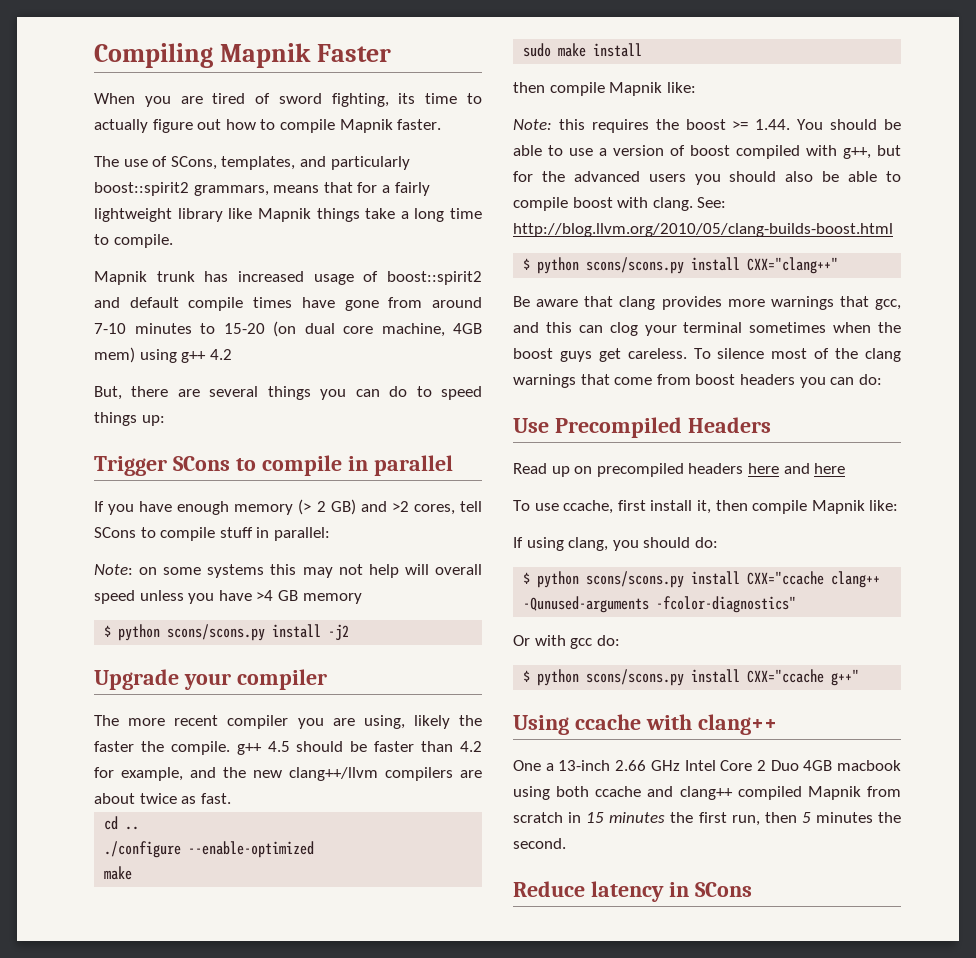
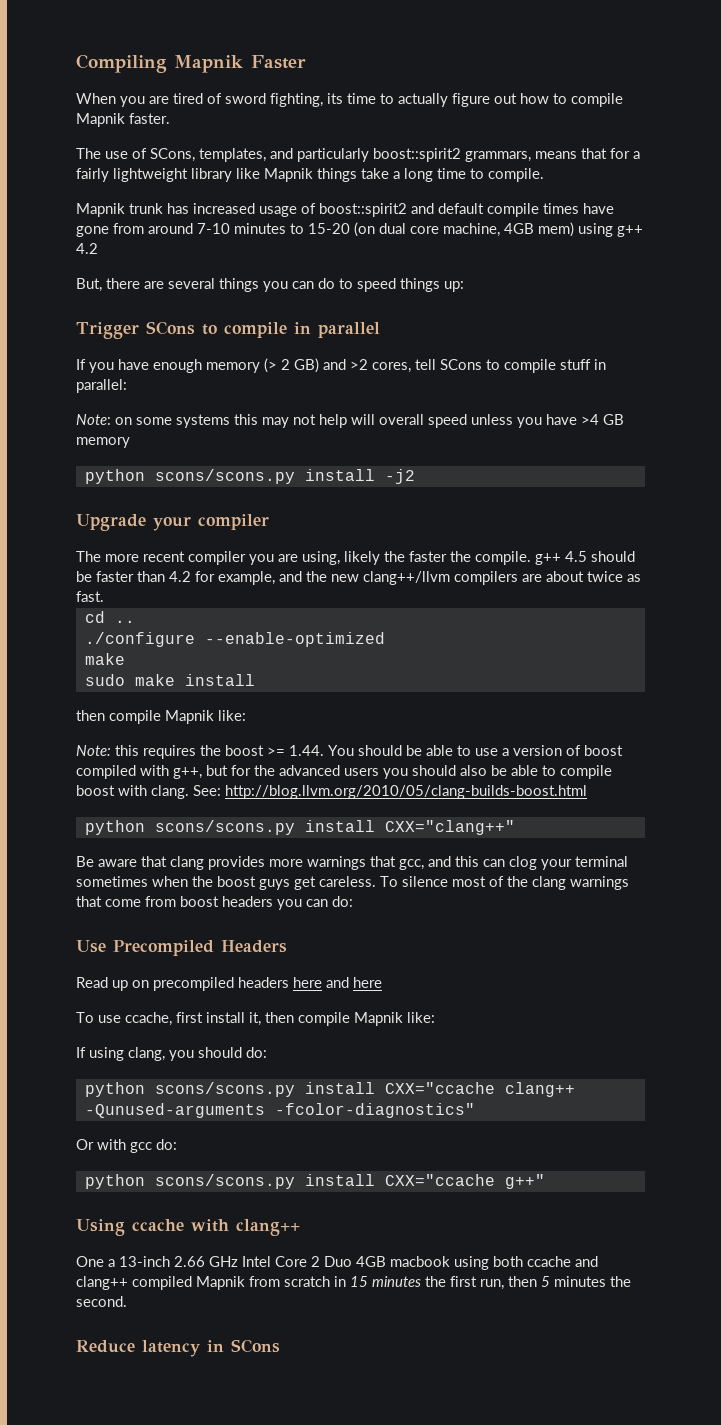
[104,625,112,637] $ -> (130, 442) none
[523,258,531,270] $ -> (587, 792) none
[523,572,531,584] $ -> (267, 1052) none
[523,670,531,682] $ -> (177, 1144) none

